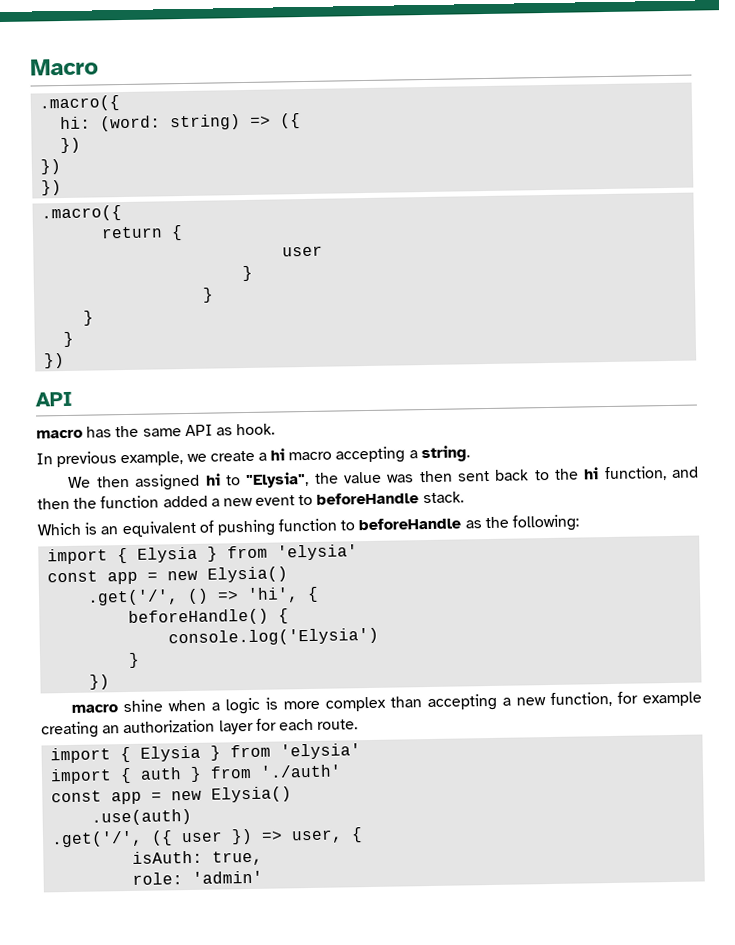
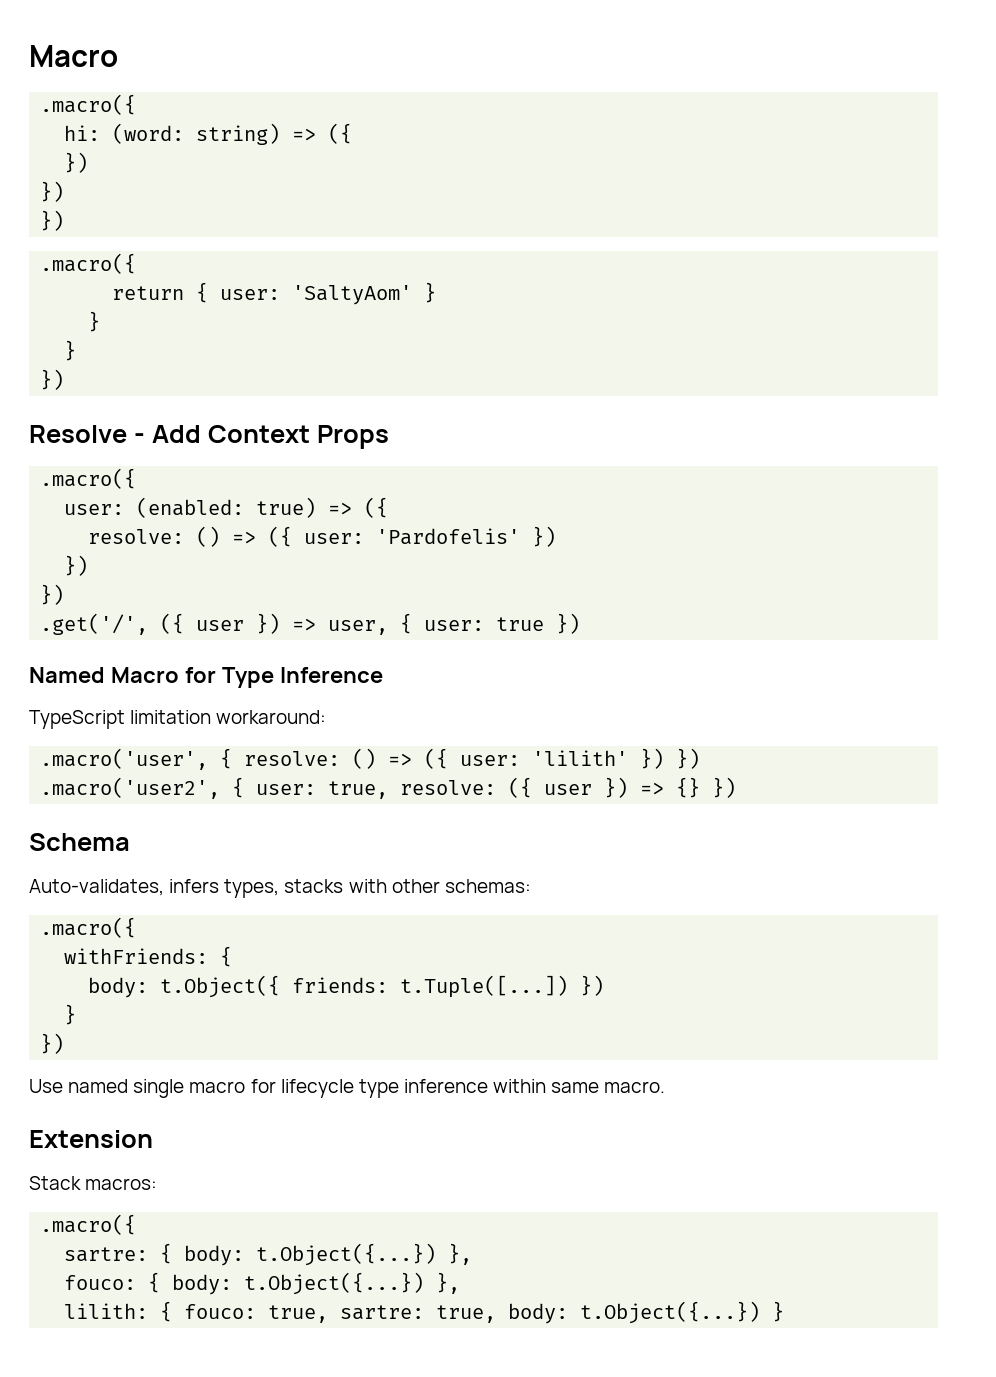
[282,245,324,257] [242,265,254,282] // user // } // -> [220,285,413,305] user: 'SaltyAom'
[35,391,73,407] [36,423,276,439] [36,445,470,468] [68,466,699,491] [37,491,464,510] [37,514,580,538] [47,544,359,565] [47,566,289,585] [87,586,320,606] [128,608,290,626] [168,627,380,647] [128,652,141,668] [89,674,111,690] [71,691,702,715] [41,718,359,739] [50,743,362,764] [50,764,343,785] [51,786,293,805] [91,808,193,826] API // macro has the same API as hook. // In previous example, we create a hi macro accepting a string. // We then assigned hi to "Elysia", the value was then sent back to the hi function, and then the function added a new event to beforeHandle stack. // Which is an equivalent of pushing function to beforeHandle as the following: // import { Elysia } from 'elysia' // const app = new Elysia() // .get('/', () => 'hi', { // beforeHandle() { // console.log('Elysia') // } // }) // macro shine when a logic is more complex than accepting a new function, for example creating an authorization layer for each route. // import { Elysia } from 'elysia' // import { auth } from './auth' // const app = new Elysia() // .use(auth) -> [29,425,389,449] [40,468,137,489] [64,497,389,518] [88,526,557,547] [64,555,89,576] [40,584,65,605] Resolve - Add Context Props // .macro({ // user: (enabled: true) => ({ // resolve: () => ({ user: 'Pardofelis' }) // }) // })
[132,850,264,866] [132,870,264,885] // isAuth: true, // role: 'admin' -> [424,613,581,634] [29,667,383,688] [29,710,327,729] [40,748,701,770] [40,777,737,799] [29,833,130,851] [29,879,531,898] [40,917,137,938] [64,946,233,967] [88,975,605,998] [64,1004,77,1025] [40,1033,65,1054] [29,1079,666,1098] [29,1130,153,1148] [29,1176,158,1190] [40,1214,137,1235] [64,1243,473,1266] [64,1272,461,1295] [64,1301,785,1324] user: true }) // Named Macro for Type Inference // TypeScript limitation workaround: // .macro('user', { resolve: () => ({ user: 'lilith' }) }) // .macro('user2', { user: true, resolve: ({ user }) => {} }) // Schema // Auto-validates, infers types, stacks with other schemas: // .macro({ // withFriends: { // body: t.Object({ friends: t.Tuple([...]) }) // } // }) // Use named single macro for lifecycle type inference within same macro. // Extension // Stack macros: // .macro({ // sartre: { body: t.Object({...}) }, // fouco: { body: t.Object({...}) }, // lilith: { fouco: true, sartre: true, body: t.Object({...}) }

